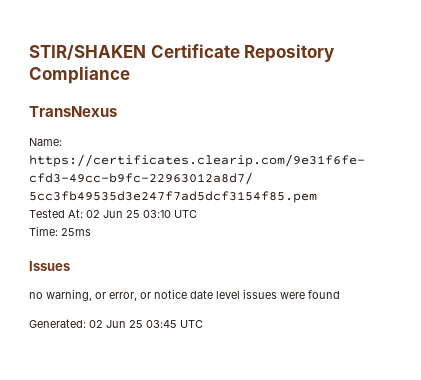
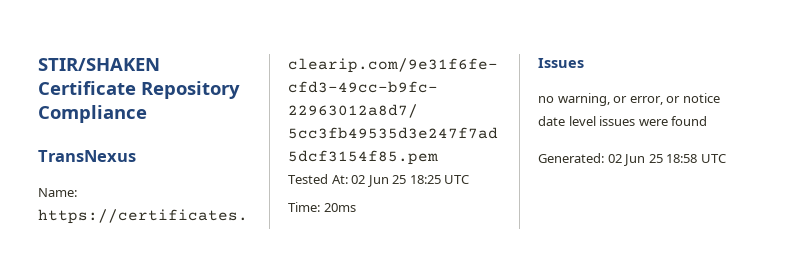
[143,210,171,218] 03:10 -> [409,175,441,184] 18:25
[61,228,91,236] 25ms -> [323,203,356,212] 20ms
[146,320,177,328] 03:45 -> [666,154,698,163] 18:58

